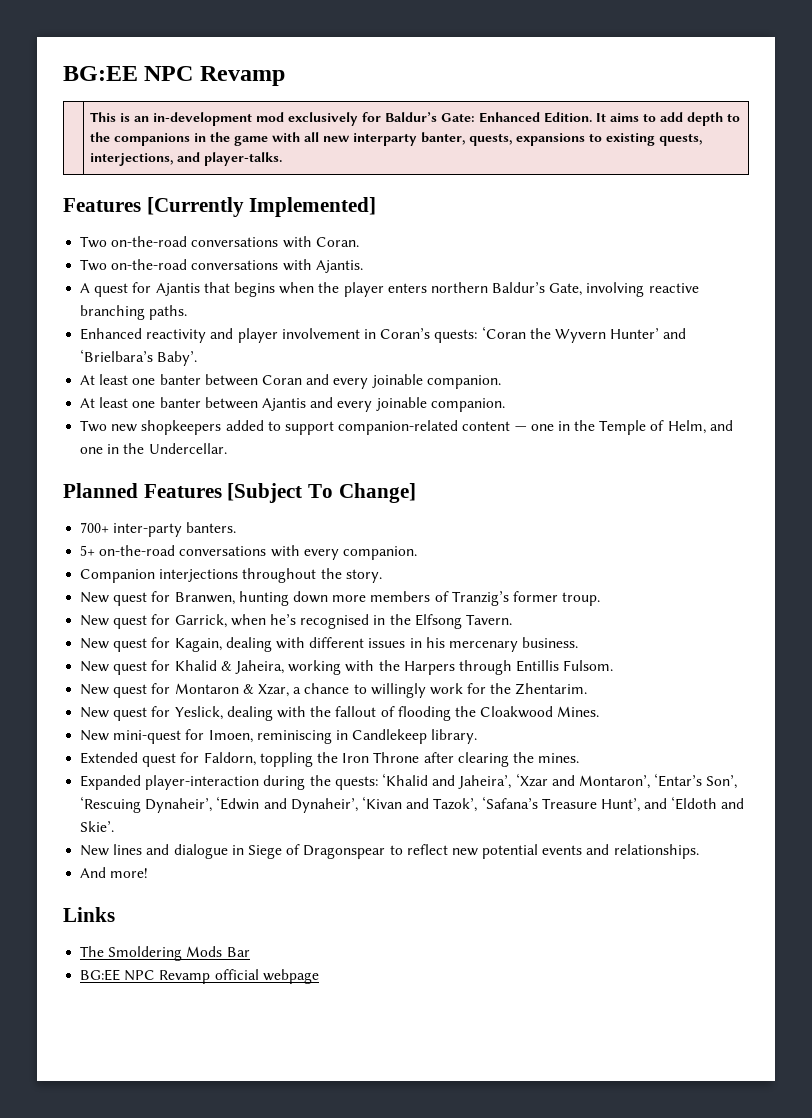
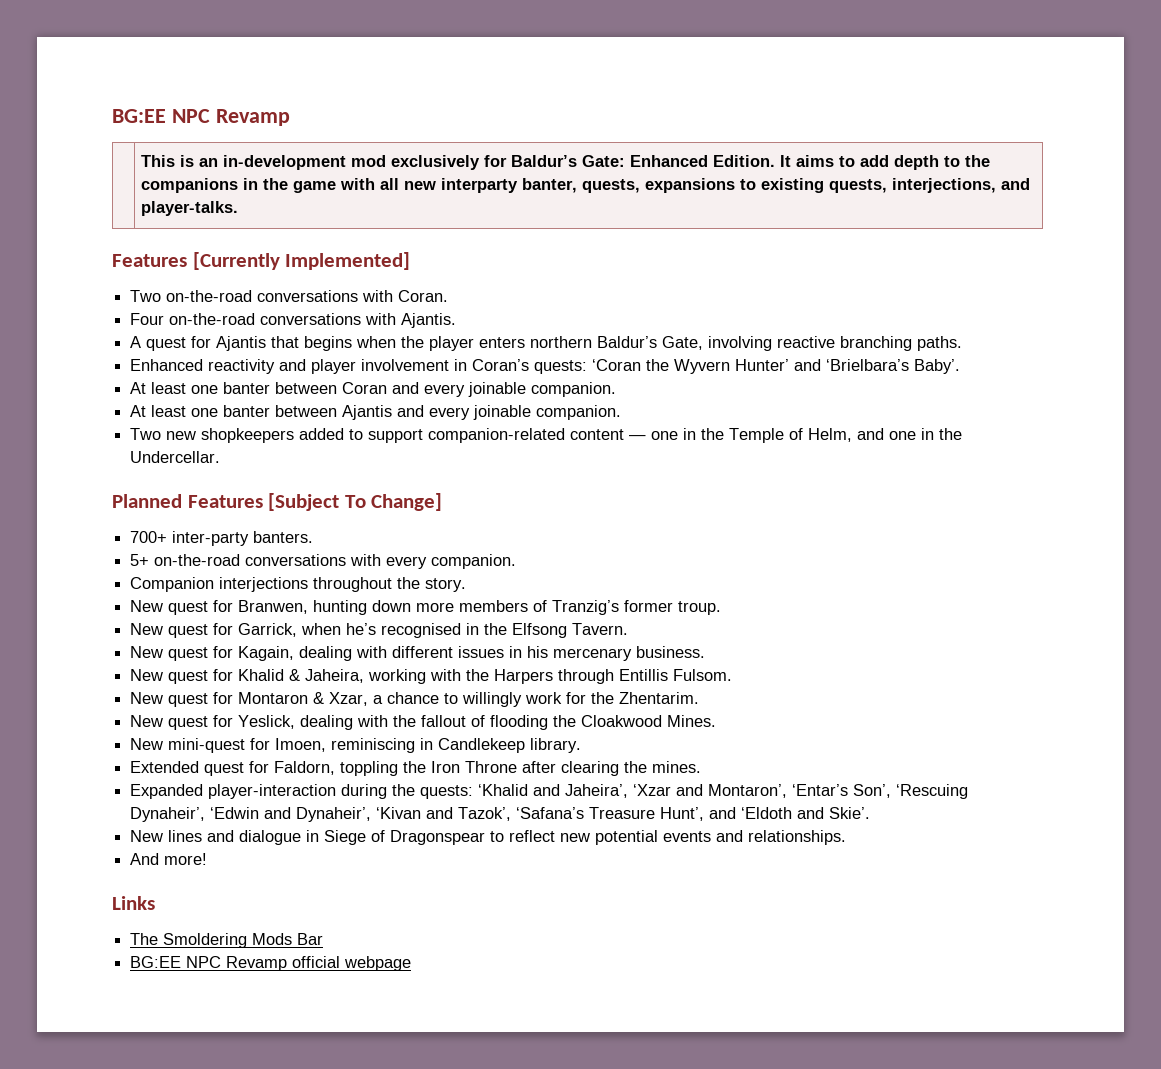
[80,259,108,271] Two -> [130,313,165,325] Four

